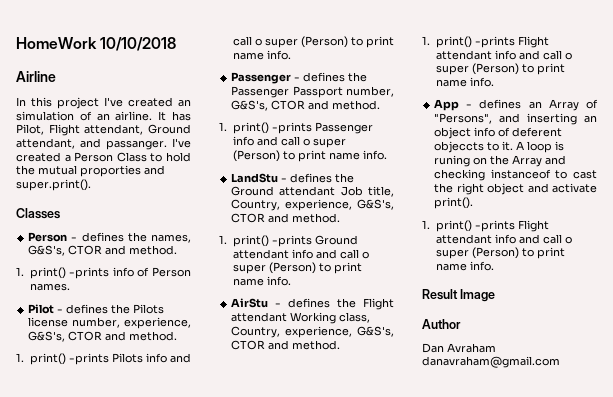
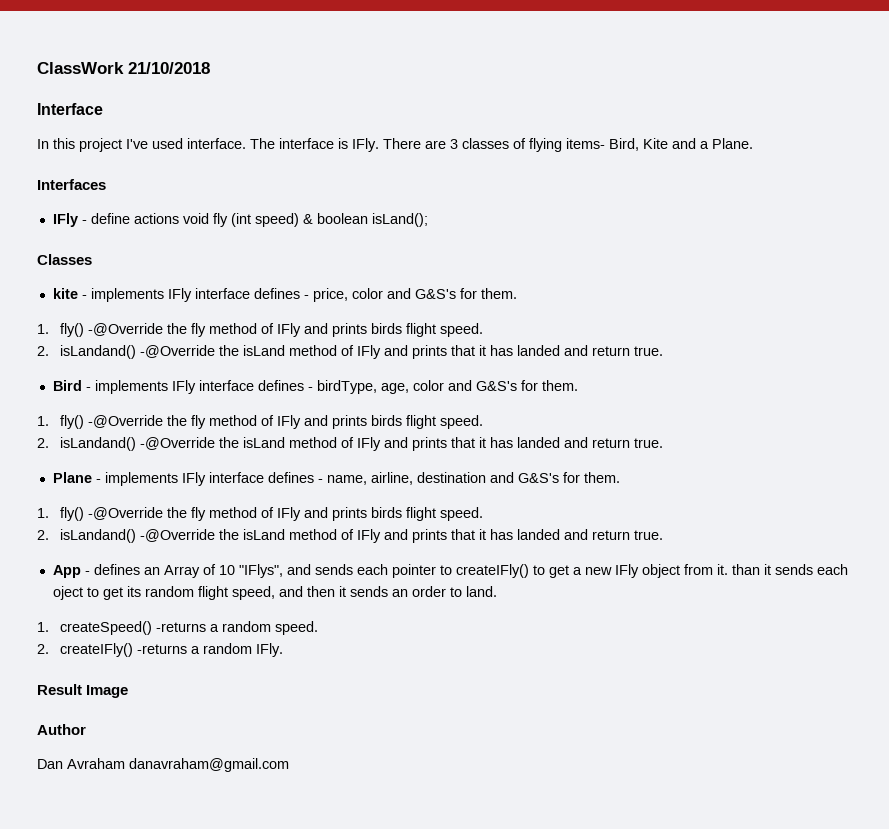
[16,37,177,51] [16,71,56,82] HomeWork 10/10/2018 // Airline -> [37,62,210,74] [37,103,103,115] ClassWork 21/10/2018 // Interface
[128,97,191,107] [16,111,191,121] [16,124,191,136] [16,138,191,150] [16,152,191,162] [16,165,165,177] [16,179,91,191] [16,208,60,219] [28,232,191,243] [28,245,178,256] [16,267,191,279] [29,283,70,291] [28,304,165,314] [28,317,191,329] [28,331,178,342] [16,353,191,365] [232,36,394,48] [232,50,291,60] [231,72,368,84] [231,86,394,98] [231,100,381,111] [219,122,373,134] [232,136,346,148] [232,150,387,162] [231,173,355,183] [231,186,394,197] [231,199,394,211] [231,213,341,223] [219,235,358,247] [232,249,369,259] [232,262,362,274] [232,276,291,286] [231,298,394,310] [231,312,371,324] [231,326,394,338] [231,340,341,350] [422,36,549,48] [435,50,572,60] [435,63,565,75] [435,77,494,87] created an simulation of an airline. It has Pilot, Flight attendant, Ground attendant, and passanger. I've created a Person Class to hold the mutual proporties and super.print(). // Classes // Person - defines the names, G&S's, CTOR and method. // 1. print() -prints info of Person names. // Pilot - defines the Pilots license number, experience, G&S's, CTOR and method. // 1. print() -prints Pilots info and call o super (Person) to print name info. // Passenger - defines the Passenger Passport number, G&S's, CTOR and method. // 1. print() -prints Passenger info and call o super (Person) to print name info. // LandStu - defines the Ground attendant Job title, Country, experience, G&S's, CTOR and method. // 1. print() -prints Ground attendant info and call o super (Person) to print name info. // AirStu - defines the Flight attendant Working class, Country, experience, G&S's, CTOR and method. // 1. print() -prints Flight attendant info and call o super (Person) to print name info. -> [152,138,753,152] [37,179,106,190] [52,213,428,227] [37,254,92,265] [52,288,517,302] [37,323,483,337] [37,345,663,359] [52,380,578,394] [37,415,483,429] [37,437,663,451] [52,472,620,486] [37,507,483,521] [37,529,663,543] used interface. The interface is IFly. There are 3 classes of flying items- Bird, Kite and a Plane. // Interfaces // IFly - define actions void fly (int speed) & boolean isLand(); // Classes // kite - implements IFly interface defines - price, color and G&S's for them. // 1. fly() -@Override the fly method of IFly and prints birds flight speed. // 2. isLandand() -@Override the isLand method of IFly and prints that it has landed and return true. // Bird - implements IFly interface defines - birdType, age, color and G&S's for them. // 1. fly() -@Override the fly method of IFly and prints birds flight speed. // 2. isLandand() -@Override the isLand method of IFly and prints that it has landed and return true. // Plane - implements IFly interface defines - name, airline, destination and G&S's for them. // 1. fly() -@Override the fly method of IFly and prints birds flight speed. // 2. isLandand() -@Override the isLand method of IFly and prints that it has landed and return true.
[434,113,597,125] [434,127,563,139] [434,141,565,153] [434,155,567,167] [434,169,597,181] [434,183,597,195] [434,197,474,209] [422,220,549,232] [435,234,572,244] [435,247,565,259] [435,261,494,271] "Persons", and inserting an object info of deferent objeccts to it. A loop is runing on the Array and checking instanceof to cast the right object and activate print(). // 1. print() -prints Flight attendant info and call o super (Person) to print name info. -> [218,564,848,578] [52,586,497,600] [37,621,318,635] [37,643,283,657] 10 "IFlys", and sends each pointer to createIFly() to get a new IFly object from it. than it sends each oject to get its random flight speed, and then it sends an order to land. // 1. createSpeed() -returns a random speed. // 2. createIFly() -returns a random IFly.

